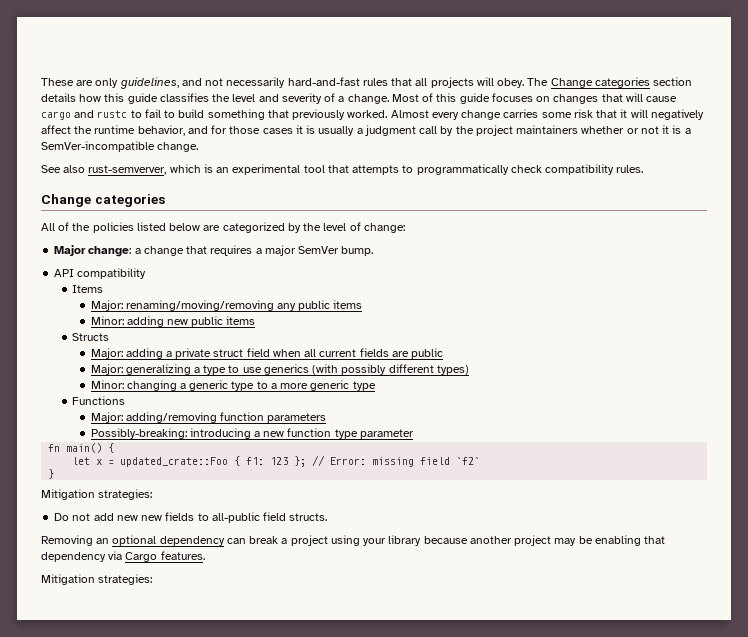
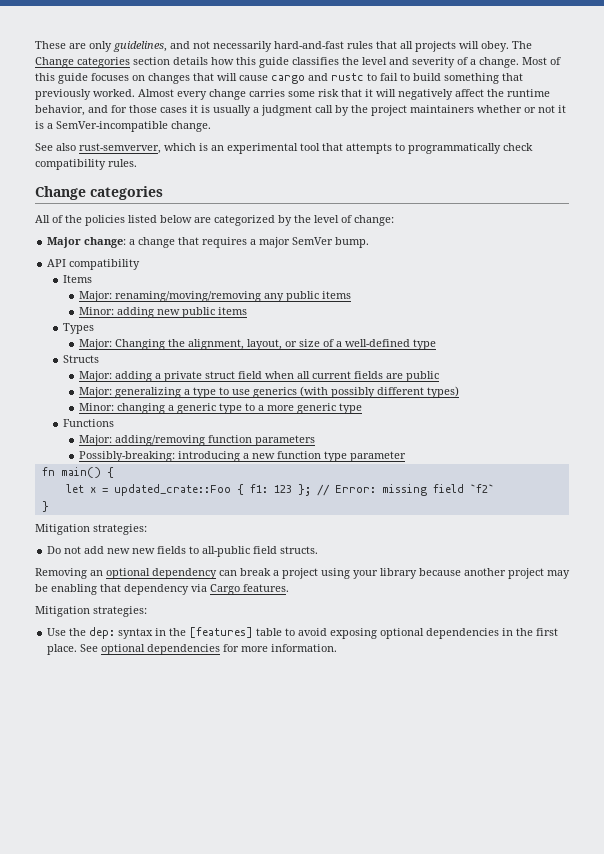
(256, 320) none -> [63,323,95,334] [79,339,437,350] // Types // Major: Changing the alignment, layout, or size of a well-defined type
(153, 579) none -> [47,627,559,639] [47,644,338,655] // Use the dep: syntax in the [features] table to avoid exposing optional dependencies in the first place. See optional dependencies for more information.

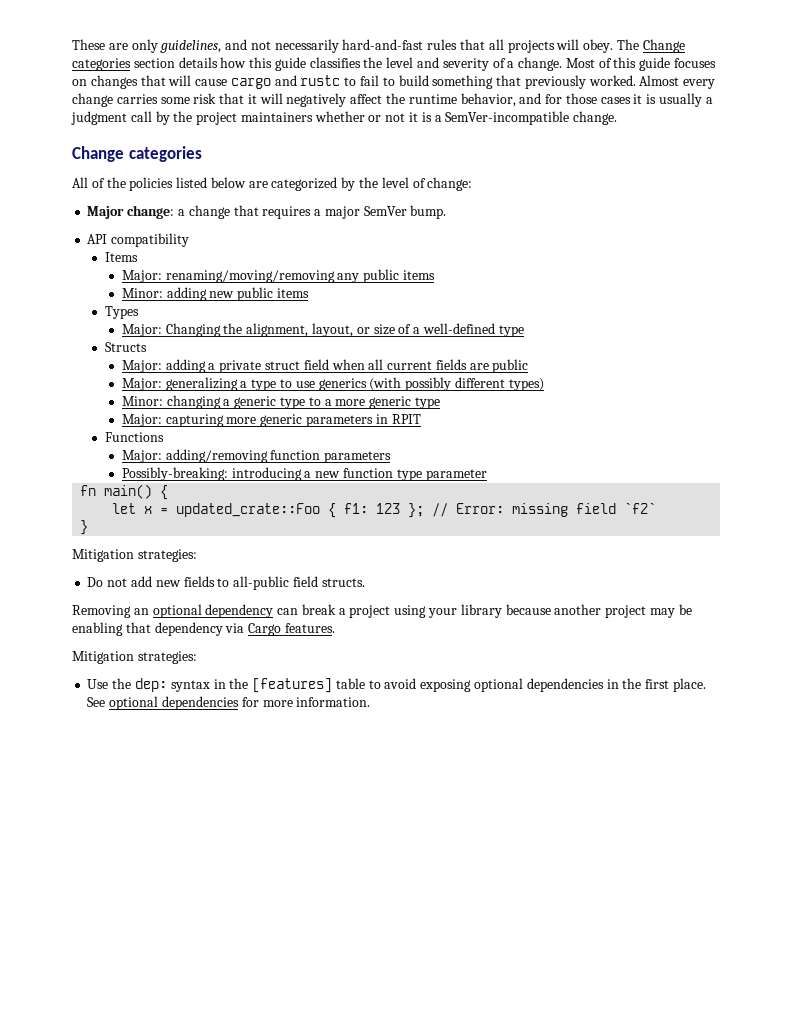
[35,143,533,154] [35,159,137,170] // See also rust-semverver, which is an experimental tool that attempts to programmatically check compatibility rules. -> (618, 118) none
(363, 408) none -> [121,414,421,427] // Major: capturing more generic parameters in RPIT
[132,548,156,554] new -> (181, 583) none

